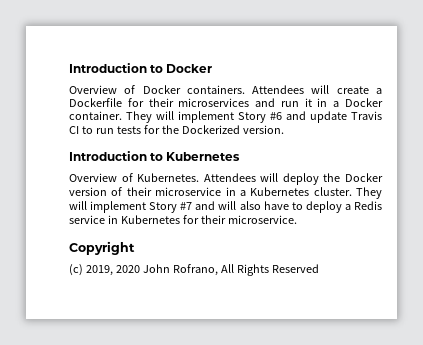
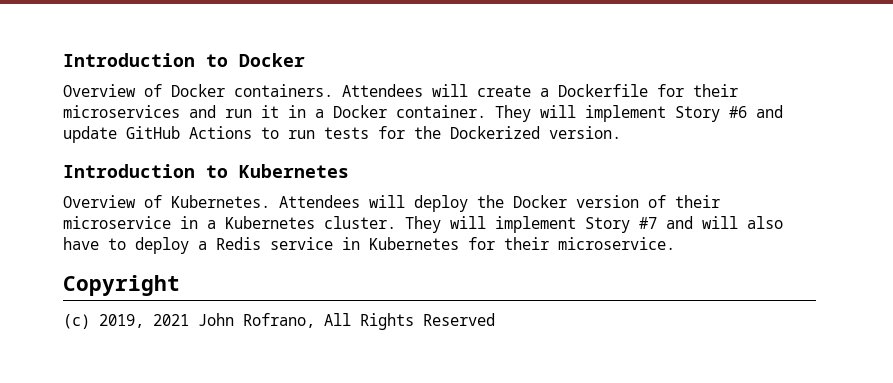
[351,111,382,120] [69,126,79,134] Travis CI -> [126,126,252,139] GitHub Actions
[115,265,140,273] 2020 -> [153,314,189,326] 2021

